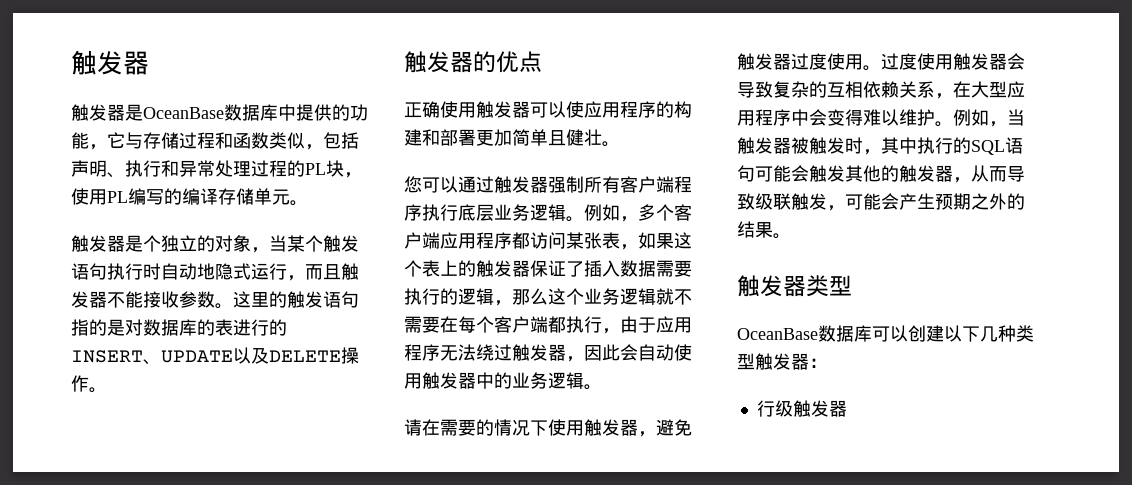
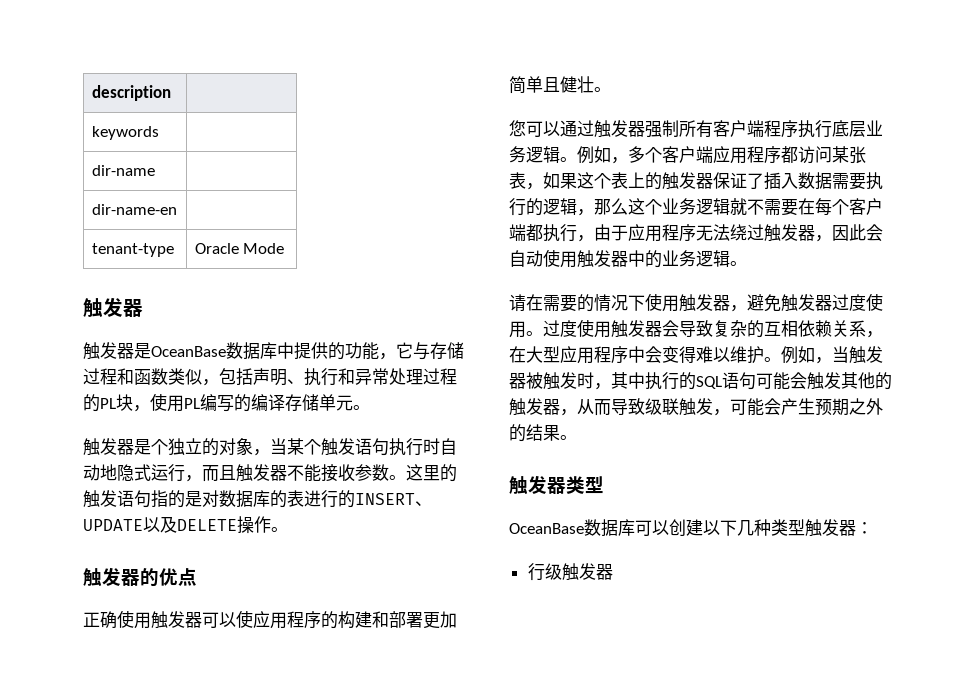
(71, 62) none -> [91,85,171,101] [91,126,159,140] [91,165,155,176] [91,204,177,215] [91,243,174,257] [194,243,285,254] description | // keywords | // dir-name | // dir-name-en | // tenant-type | Oracle Mode //

